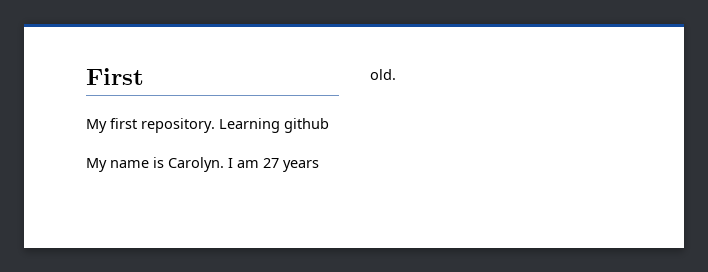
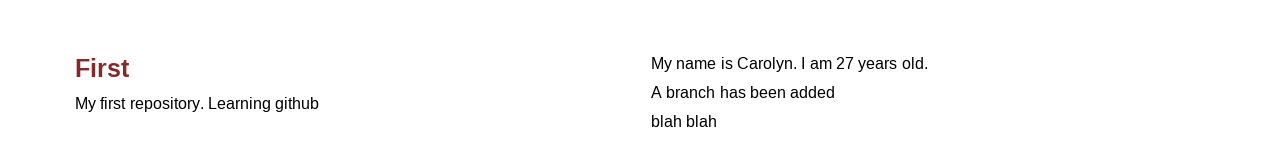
(396, 74) none -> [651,86,836,98] [651,115,718,127] // A branch has been added // blah blah

